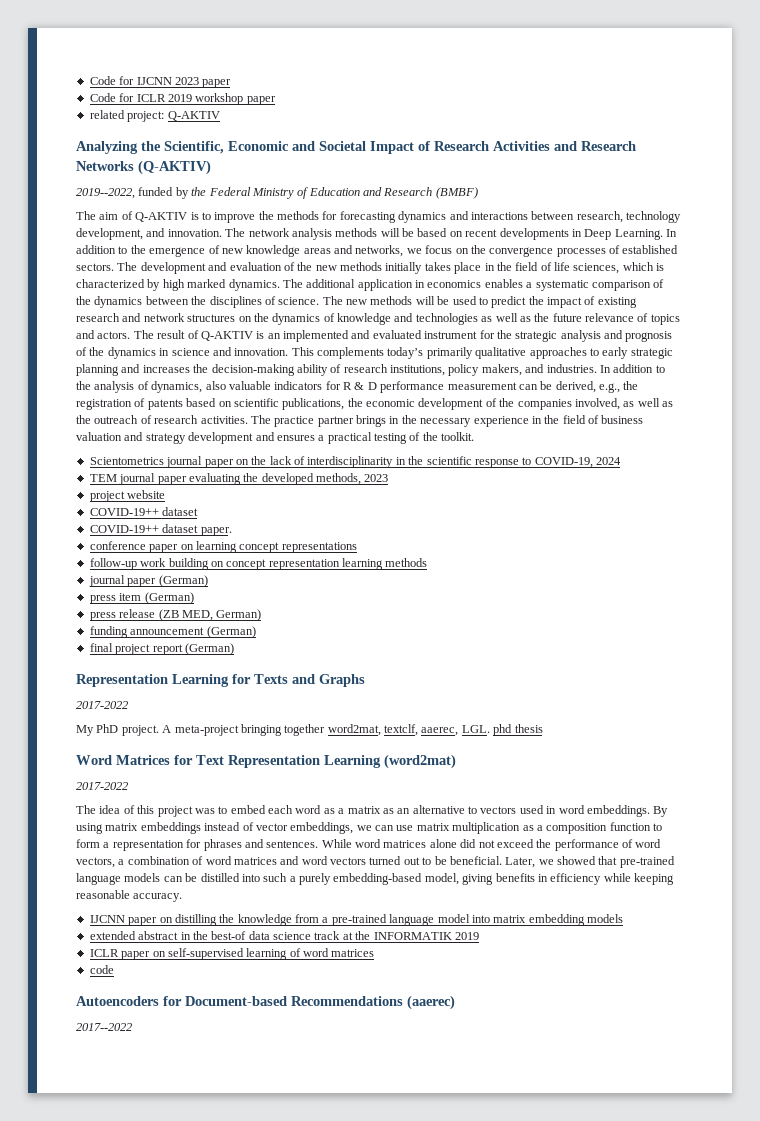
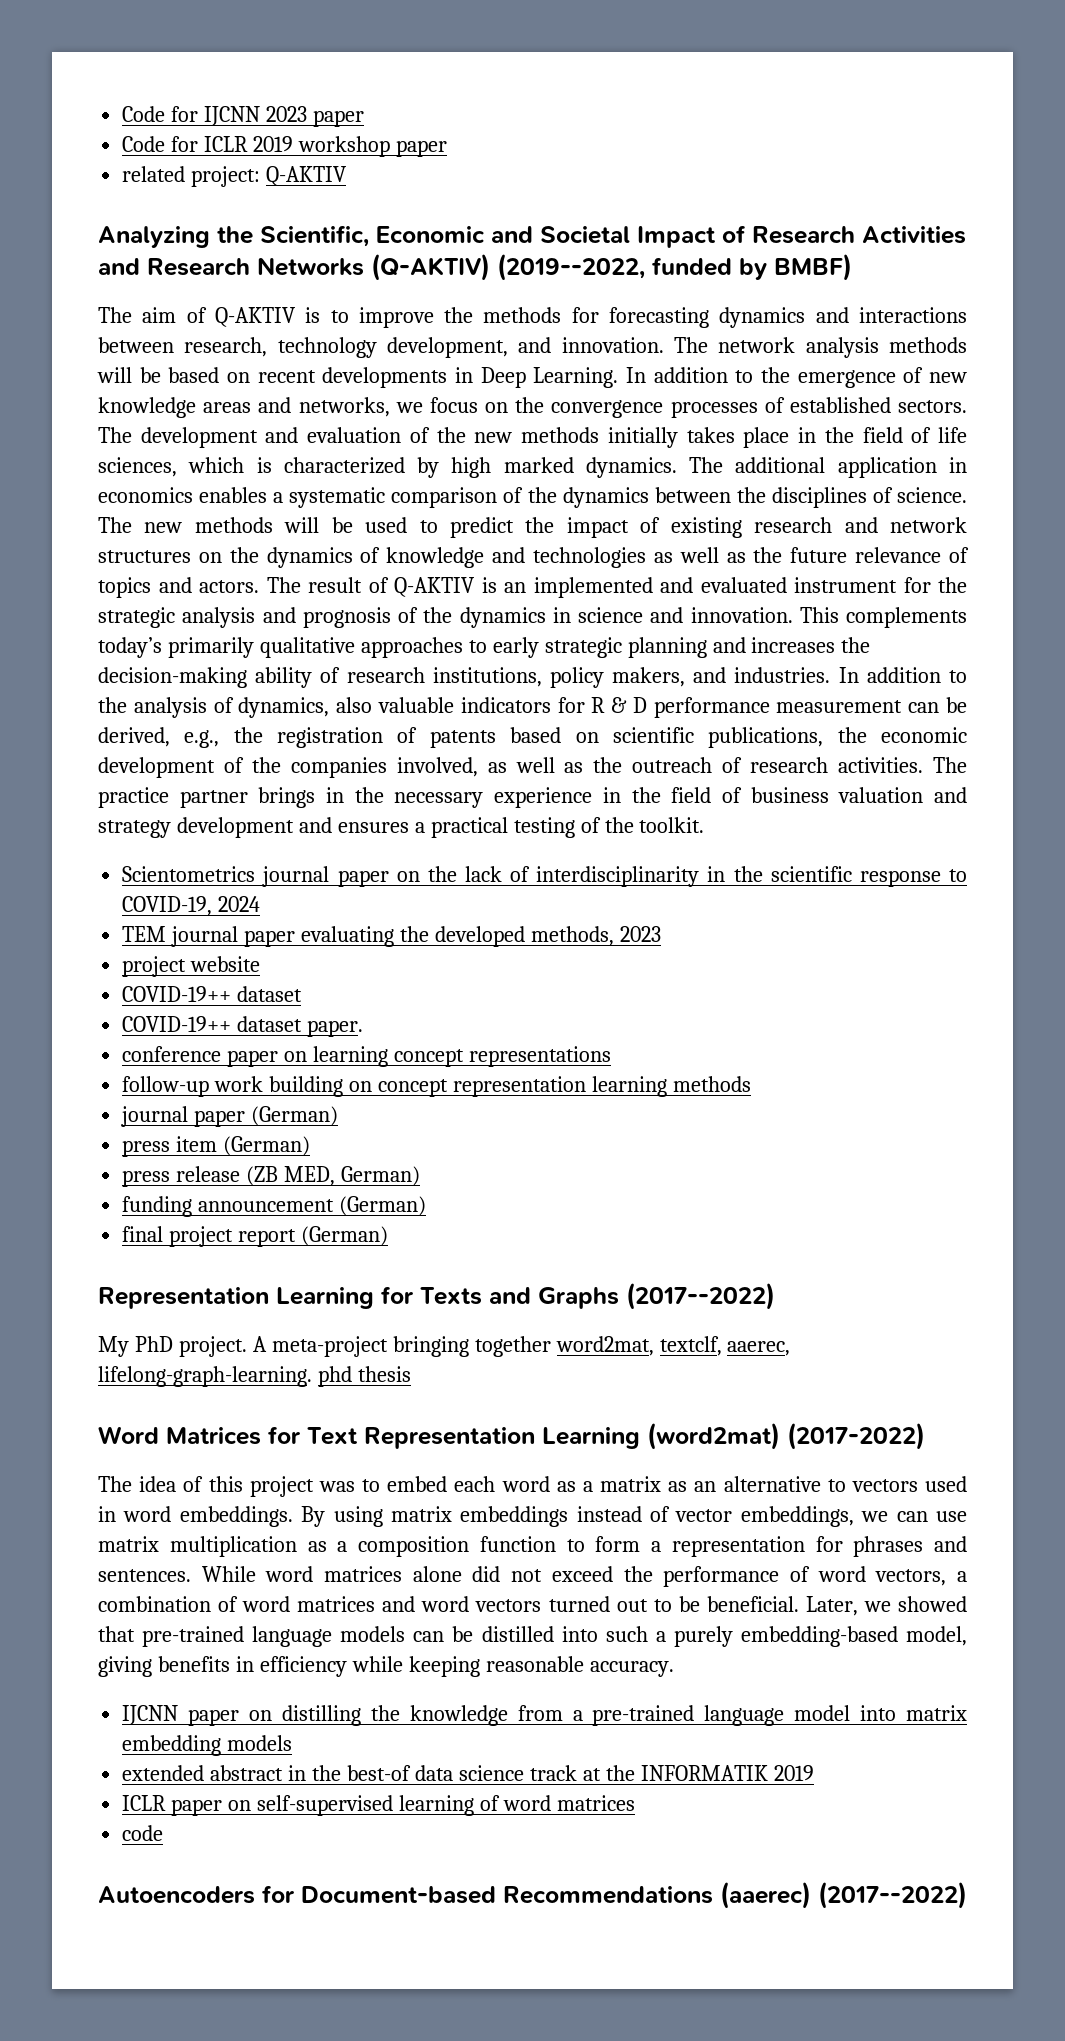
[76,188,135,199] // 2019--2022, -> [497,253,645,281] (2019--2022,
[191,187,478,199] the Federal Ministry of Education and Research (BMBF) -> [774,253,852,281] BMBF)
[76,701,128,709] // 2017-2022 -> [626,1282,775,1310] (2017--2022)
[461,725,490,733] LGL. -> [98,1366,312,1387] lifelong-graph-learning.
[76,782,128,790] // 2017-2022 -> [787,1422,925,1450] (2017-2022)
[76,1023,132,1031] // 2017--2022 -> [818,1881,967,1909] (2017--2022)

